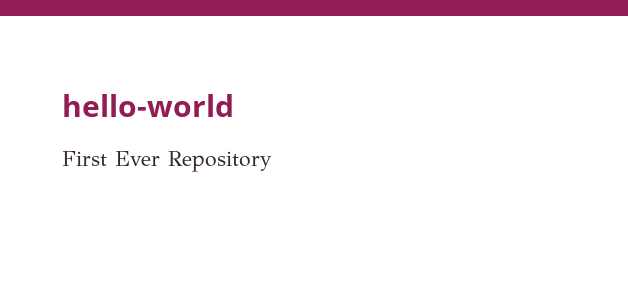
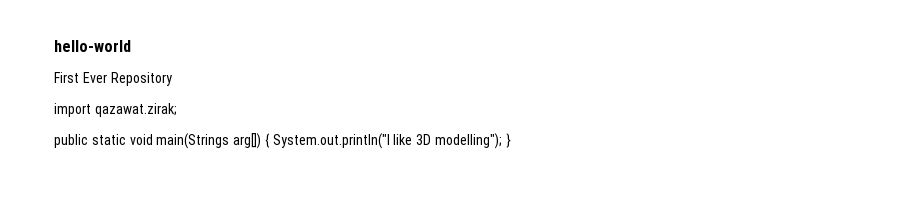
(272, 161) none -> [54,103,177,117] [54,133,511,149] // import qazawat.zirak; // public static void main(Strings arg[]) { System.out.println("I like 3D modelling"); }

